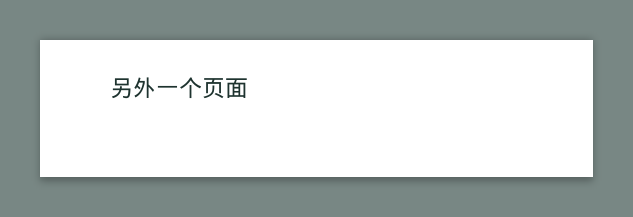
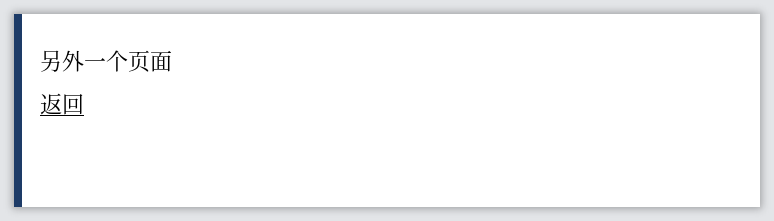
(248, 88) none -> [40,93,84,115] // 返回

